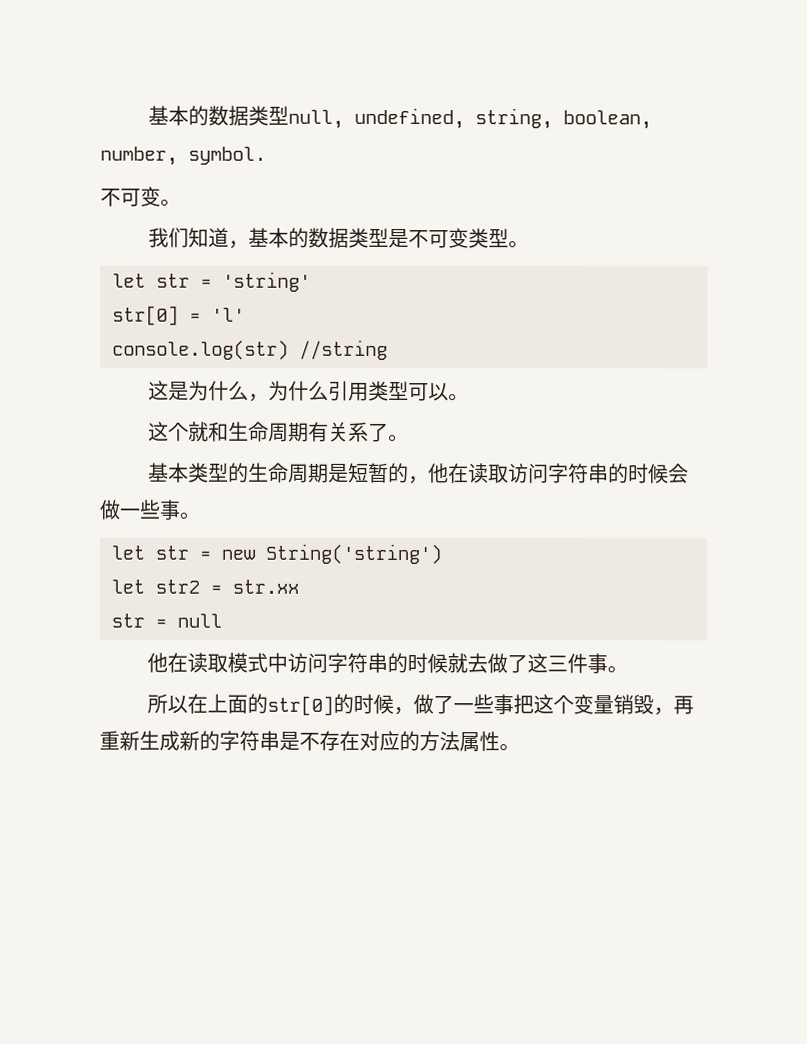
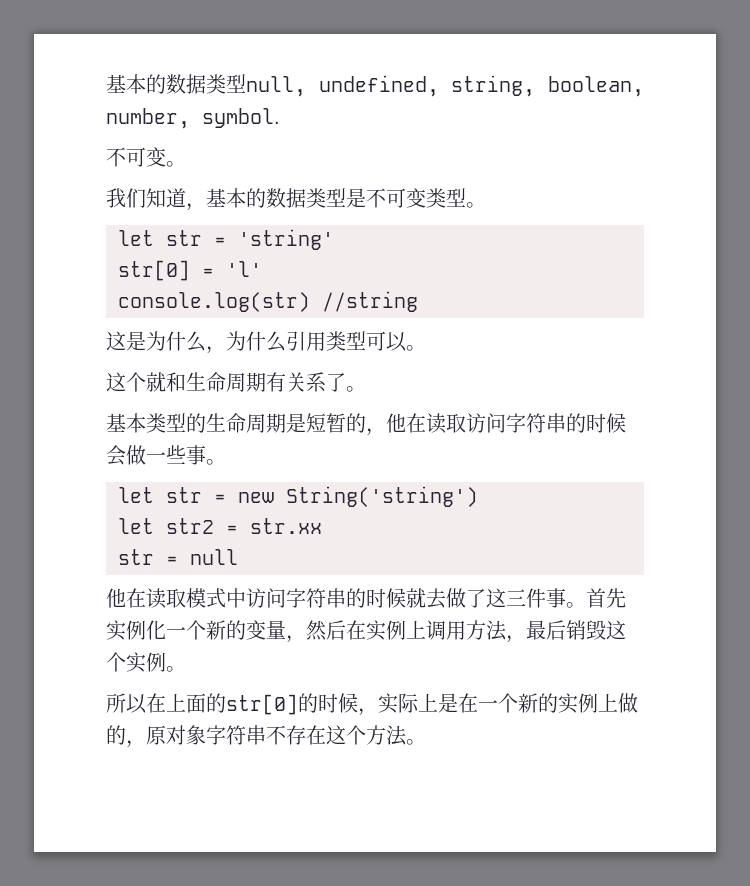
(628, 669) none -> [586,588,626,608] [106,620,626,643] [106,652,186,673] 首先实例化一个新的变量，然后在实例上调用方法，最后销毁这个实例。
[412,694,694,716] [99,730,500,753] 做了一些事把这个变量销毁，再重新生成新的字符串是不存在对应的方法属性 -> [378,693,638,714] [106,725,407,748] 实际上是在一个新的实例上做的，原对象字符串不存在这个方法

